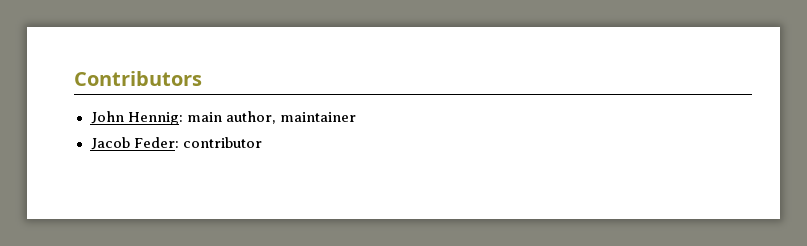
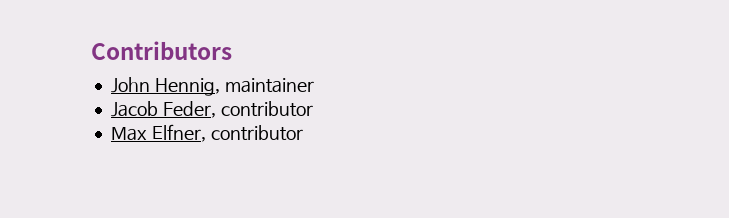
[127,111,276,125] Hennig: main author, -> [154,78,220,96] Hennig,
[133,137,262,148] Feder: contributor -> [162,101,313,118] [110,124,303,142] Feder, contributor // Max Elfner, contributor

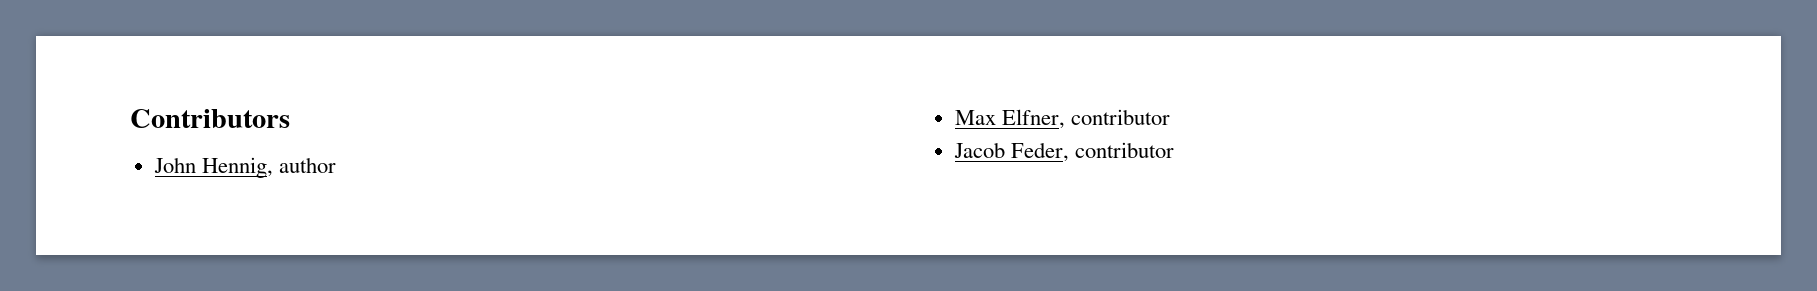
[224,78,314,93] maintainer -> [278,157,336,173] [954,109,1170,129] author // Max Elfner, contributor
[110,124,303,142] // Max Elfner, contributor -> (1174, 150) none

